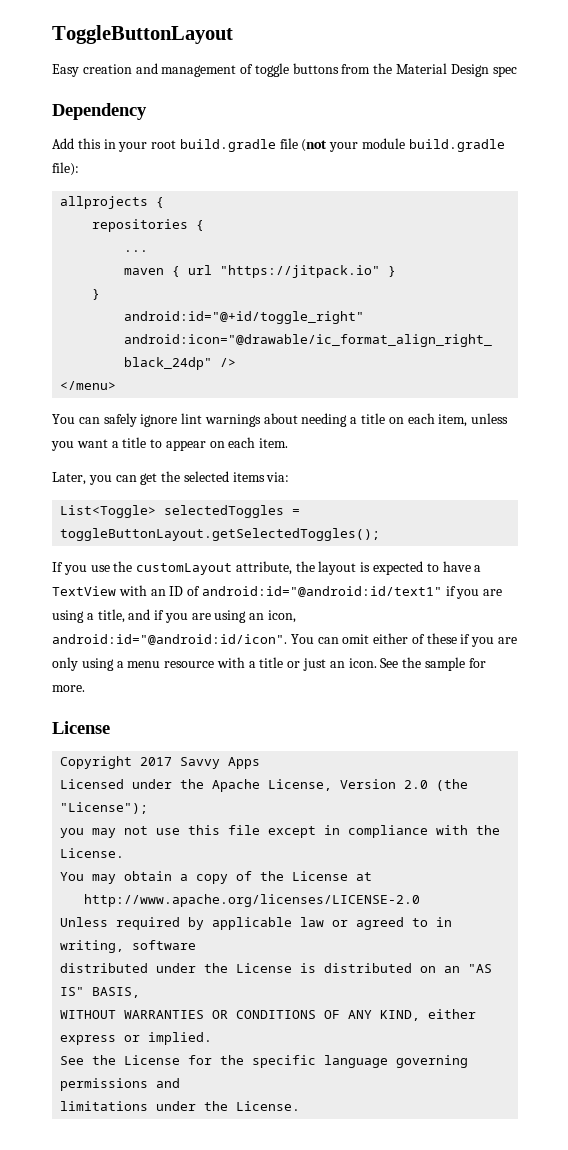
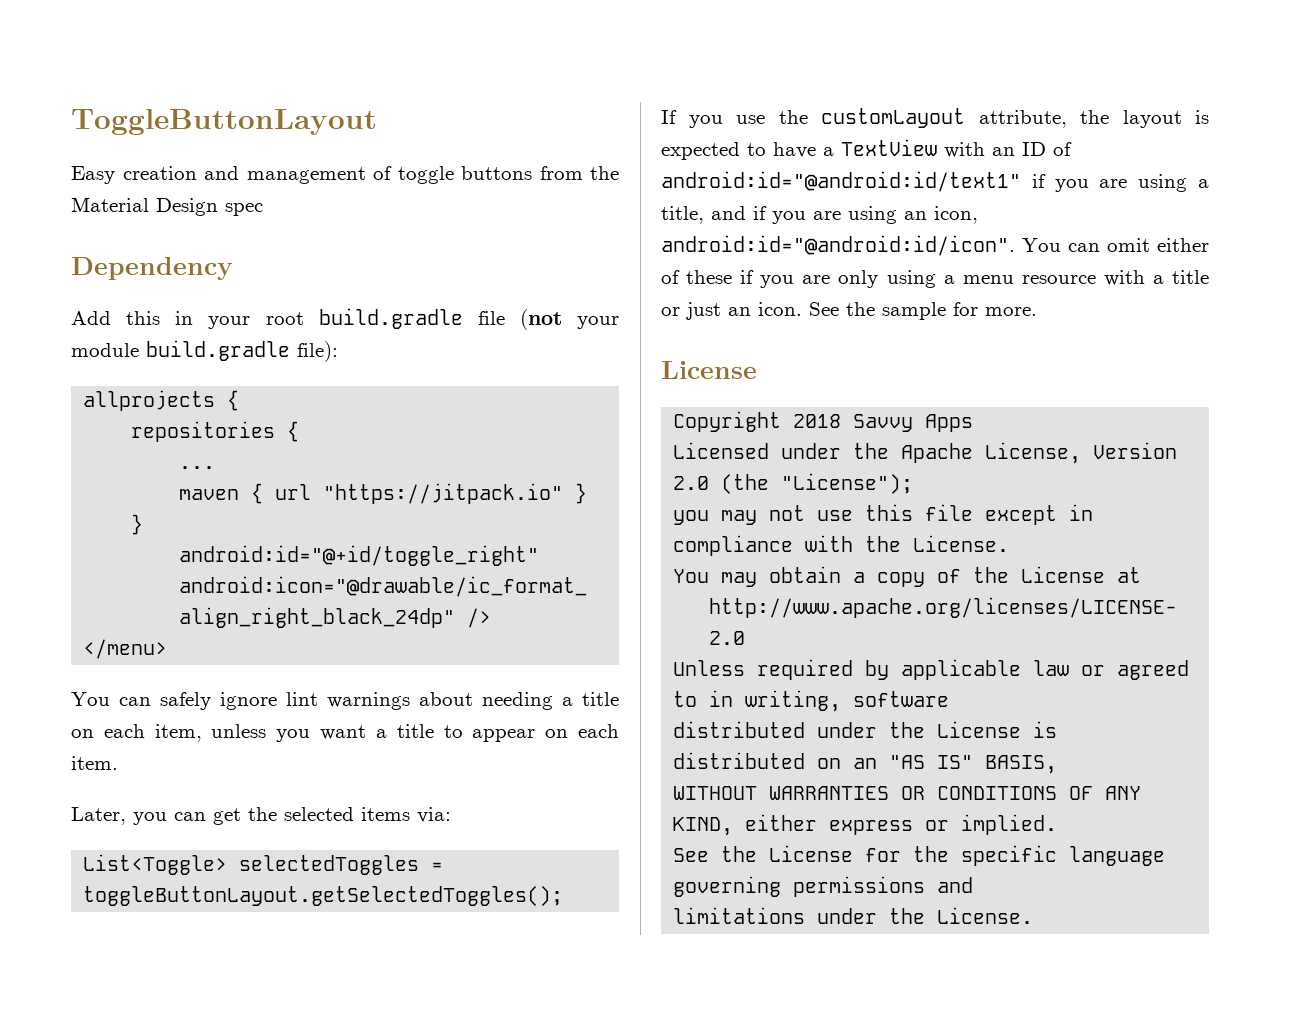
[140,757,173,766] 2017 -> [793,414,842,428] 2018

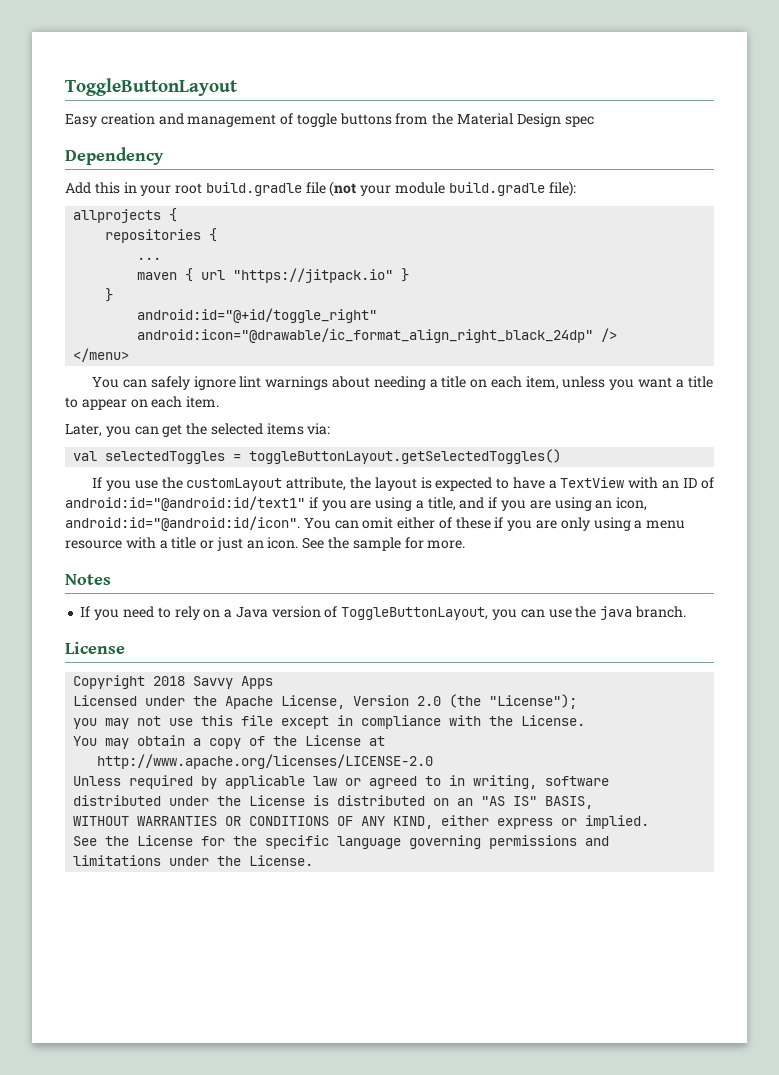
[83,854,228,875] List<Toggle> -> [73,451,98,461] val
[83,886,564,906] toggleButtonLayout.getSelectedToggles(); -> [249,449,562,464] toggleButtonLayout.getSelectedToggles()
(1037, 311) none -> [65,574,111,585] [80,606,686,620] // Notes // If you need to rely on a Java version of ToggleButtonLayout, you can use the java branch.

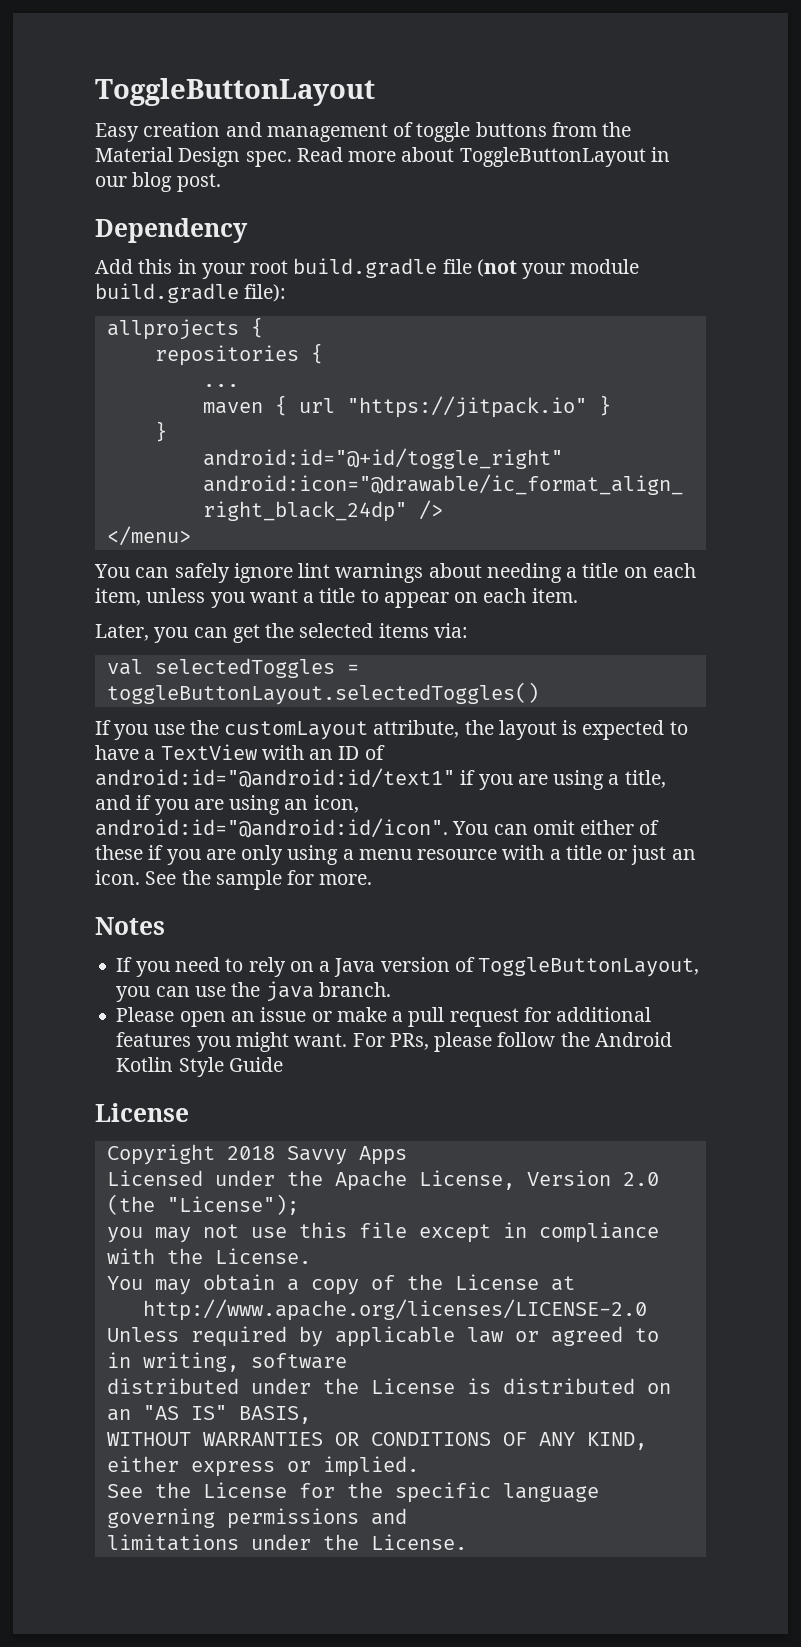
[564,116,594,127] spec -> [245,147,670,167] [95,172,221,192] spec. Read more about ToggleButtonLayout in our blog post.
[249,449,562,464] toggleButtonLayout.getSelectedToggles() -> [106,682,539,705] toggleButtonLayout.selectedToggles()
(686, 612) none -> [116,1007,652,1027] [116,1032,672,1052] [116,1057,283,1077] // Please open an issue or make a pull request for additional features you might want. For PRs, please follow the Android Kotlin Style Guide

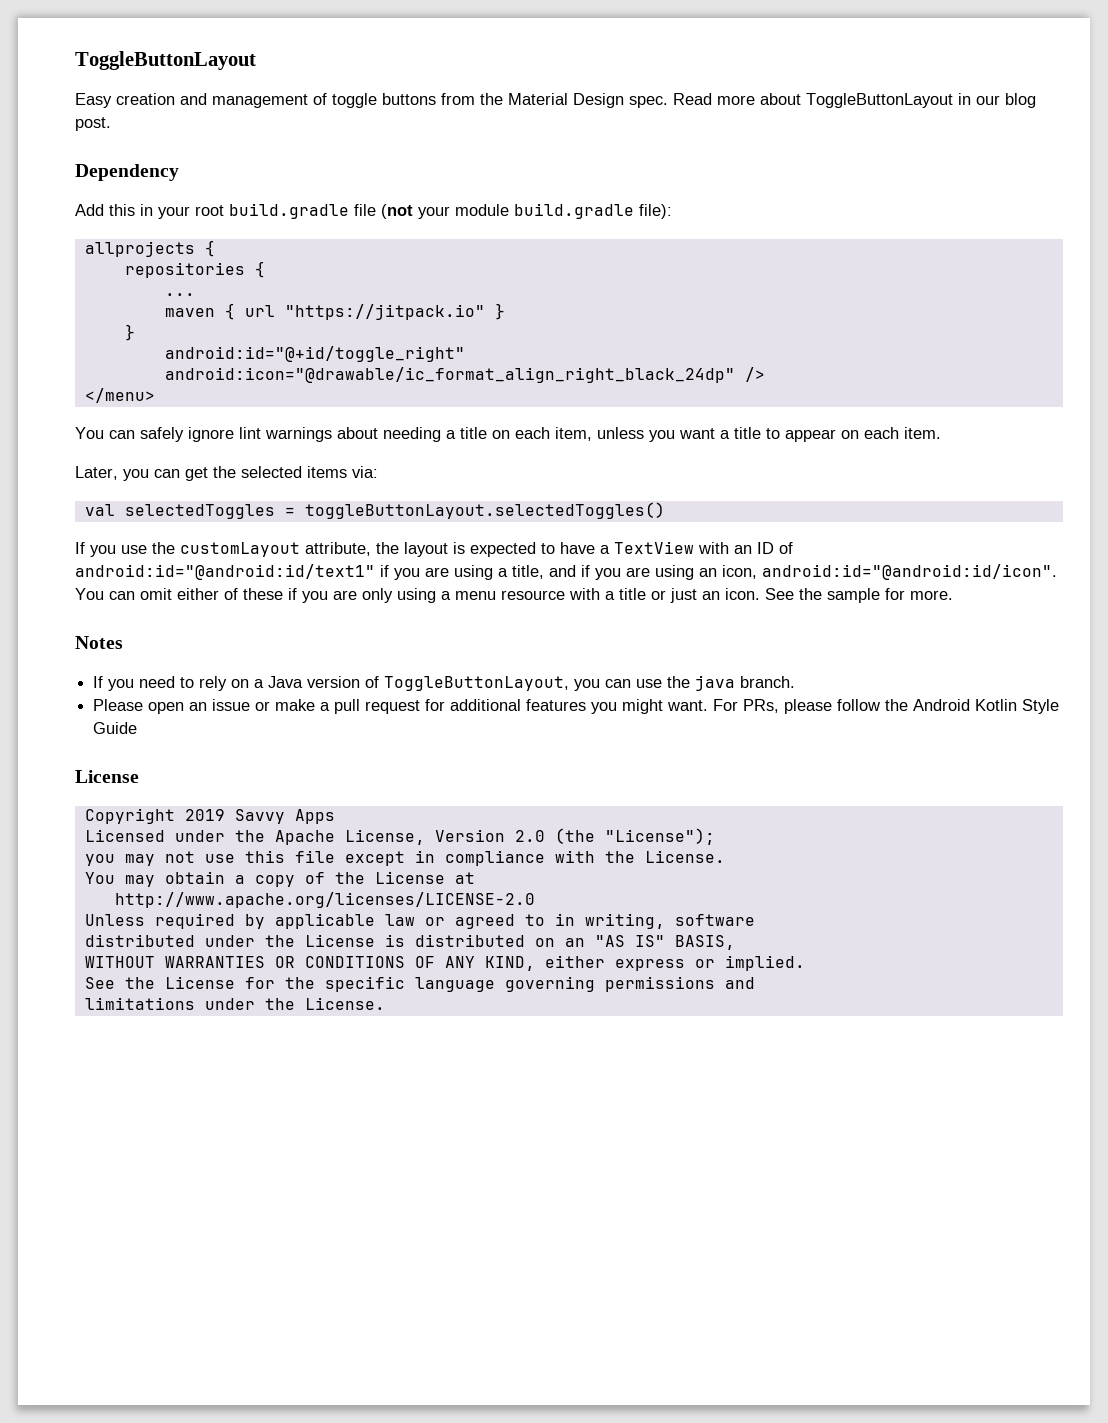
[226,1146,275,1160] 2018 -> [184,809,225,821] 2019

